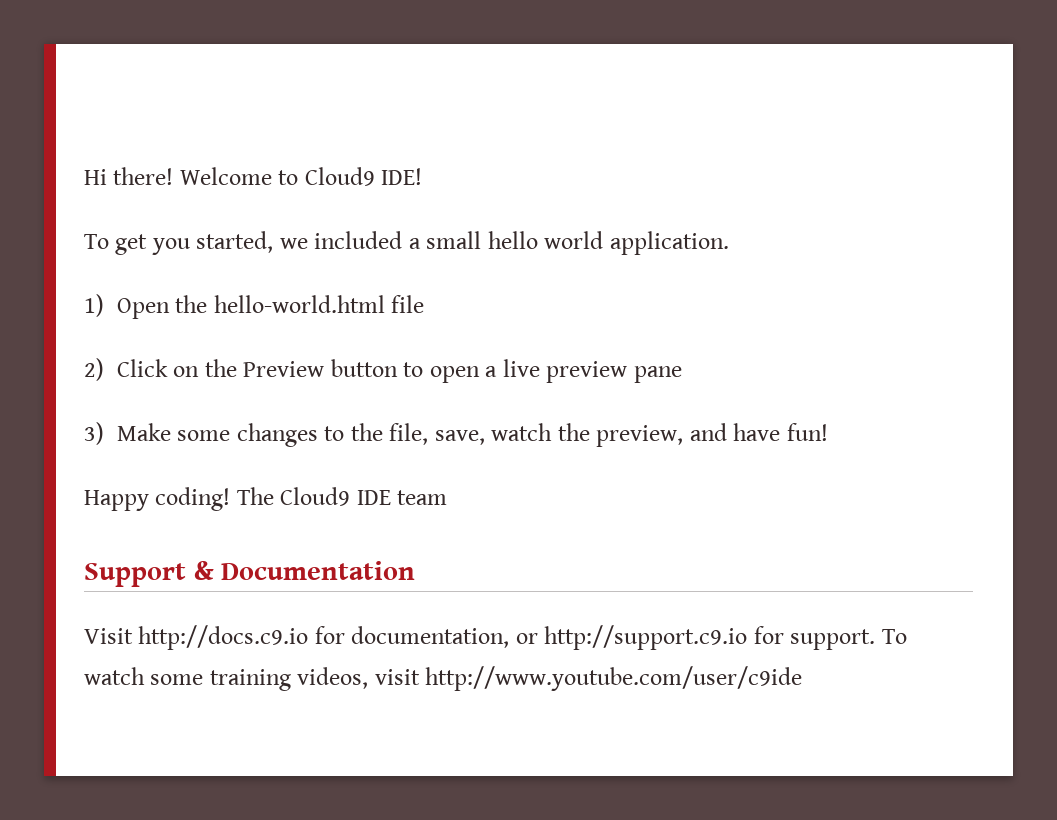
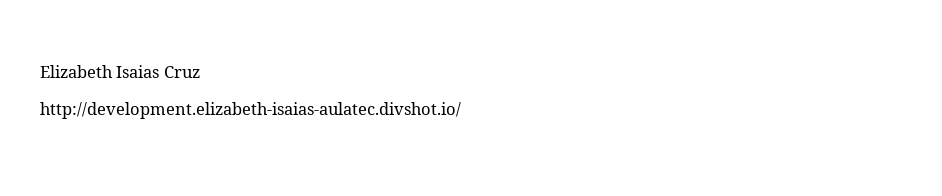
[84,167,423,186] [84,231,729,255] [84,294,425,319] [84,358,682,383] [84,422,828,447] [84,487,448,511] [84,561,416,587] [84,625,907,650] [84,666,803,691] Hi there! Welcome to Cloud9 IDE! // To get you started, we included a small hello world application. // 1) Open the hello-world.html file // 2) Click on the Preview button to open a live preview pane // 3) Make some changes to the file, save, watch the preview, and have fun! // Happy coding! The Cloud9 IDE team // Support & Documentation // Visit http://docs.c9.io for documentation, or http://support.c9.io for support. To watch some training videos, visit http://www.youtube.com/user/c9ide -> [40,65,200,78] [40,102,461,119] Elizabeth Isaias Cruz // http://development.elizabeth-isaias-aulatec.divshot.io/

